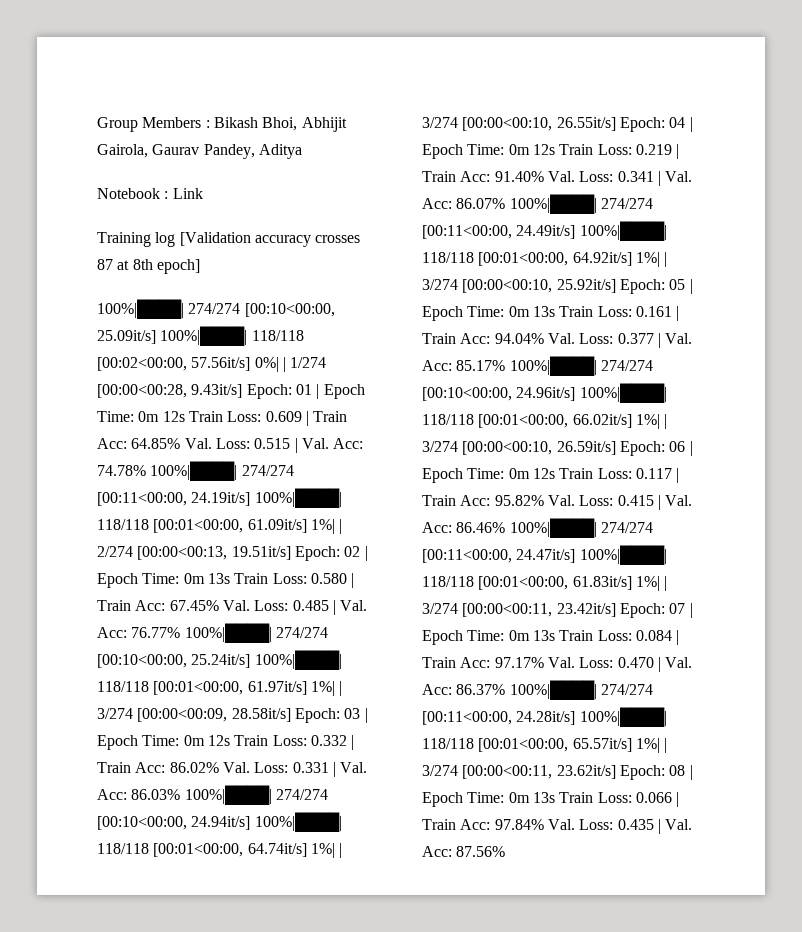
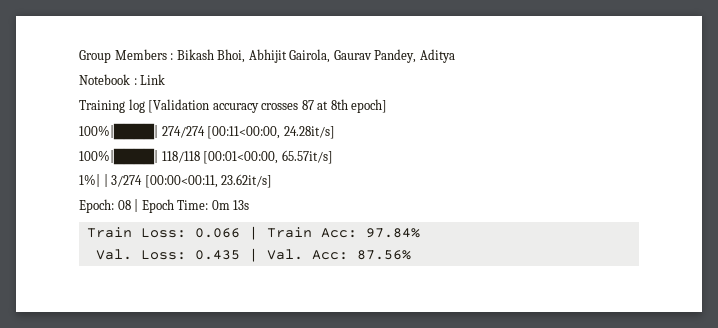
[244,303,335,317] [97,326,304,346] [97,357,327,372] [97,384,365,399] [97,411,348,426] [97,438,364,453] [97,461,294,481] [97,488,342,508] [97,519,343,534] [97,546,368,561] [97,573,355,588] [97,600,368,615] [97,623,328,643] [97,650,342,670] [97,681,343,696] [97,708,368,723] [97,735,355,750] [97,762,368,777] [97,785,328,805] [97,812,342,832] [97,843,343,858] [422,117,693,132] [422,144,680,159] [422,171,693,186] [422,194,653,214] [422,221,667,241] [422,252,668,267] [422,279,693,294] [422,306,680,321] [422,333,693,348] [422,356,653,376] [422,383,667,403] [422,414,668,429] [422,441,693,456] [422,468,680,483] [422,495,693,510] [422,518,653,538] [422,545,667,565] [422,576,668,591] [422,603,693,618] [422,630,680,645] [422,657,693,672] [422,680,653,700] [00:10<00:00, 25.09it/s] 100%|████| 118/118 [00:02<00:00, 57.56it/s] 0%| | 1/274 [00:00<00:28, 9.43it/s] Epoch: 01 | Epoch Time: 0m 12s Train Loss: 0.609 | Train Acc: 64.85% Val. Loss: 0.515 | Val. Acc: 74.78% 100%|████| 274/274 [00:11<00:00, 24.19it/s] 100%|████| 118/118 [00:01<00:00, 61.09it/s] 1%| | 2/274 [00:00<00:13, 19.51it/s] Epoch: 02 | Epoch Time: 0m 13s Train Loss: 0.580 | Train Acc: 67.45% Val. Loss: 0.485 | Val. Acc: 76.77% 100%|████| 274/274 [00:10<00:00, 25.24it/s] 100%|████| 118/118 [00:01<00:00, 61.97it/s] 1%| | 3/274 [00:00<00:09, 28.58it/s] Epoch: 03 | Epoch Time: 0m 12s Train Loss: 0.332 | Train Acc: 86.02% Val. Loss: 0.331 | Val. Acc: 86.03% 100%|████| 274/274 [00:10<00:00, 24.94it/s] 100%|████| 118/118 [00:01<00:00, 64.74it/s] 1%| | 3/274 [00:00<00:10, 26.55it/s] Epoch: 04 | Epoch Time: 0m 12s Train Loss: 0.219 | Train Acc: 91.40% Val. Loss: 0.341 | Val. Acc: 86.07% 100%|████| 274/274 [00:11<00:00, 24.49it/s] 100%|████| 118/118 [00:01<00:00, 64.92it/s] 1%| | 3/274 [00:00<00:10, 25.92it/s] Epoch: 05 | Epoch Time: 0m 13s Train Loss: 0.161 | Train Acc: 94.04% Val. Loss: 0.377 | Val. Acc: 85.17% 100%|████| 274/274 [00:10<00:00, 24.96it/s] 100%|████| 118/118 [00:01<00:00, 66.02it/s] 1%| | 3/274 [00:00<00:10, 26.59it/s] Epoch: 06 | Epoch Time: 0m 12s Train Loss: 0.117 | Train Acc: 95.82% Val. Loss: 0.415 | Val. Acc: 86.46% 100%|████| 274/274 [00:11<00:00, 24.47it/s] 100%|████| 118/118 [00:01<00:00, 61.83it/s] 1%| | 3/274 [00:00<00:11, 23.42it/s] Epoch: 07 | Epoch Time: 0m 13s Train Loss: 0.084 | Train Acc: 97.17% Val. Loss: 0.470 | Val. Acc: 86.37% 100%|████| 274/274 -> (205, 132) none
(576, 718) none -> (335, 132) //
(632, 745) none -> (333, 157) //
(616, 772) none -> (273, 181) //
(555, 797) none -> (250, 205) //
(544, 824) none -> (420, 233) //

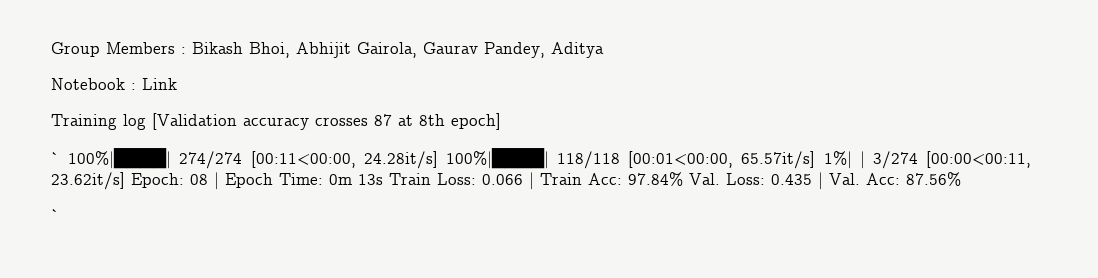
(388, 106) none -> [51,152,60,164] `
(335, 132) // -> (438, 160) none
(333, 157) // -> (816, 160) none
(273, 181) // -> (125, 181) none
(250, 205) // -> (383, 179) none
(420, 233) // -> (683, 179) none
(411, 255) none -> [51,209,60,221] // `

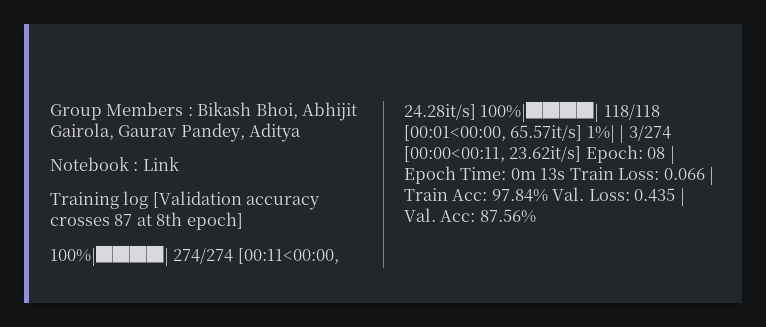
[51,152,60,164] ` -> (243, 221) none
[51,209,60,221] // ` -> (536, 216) none

